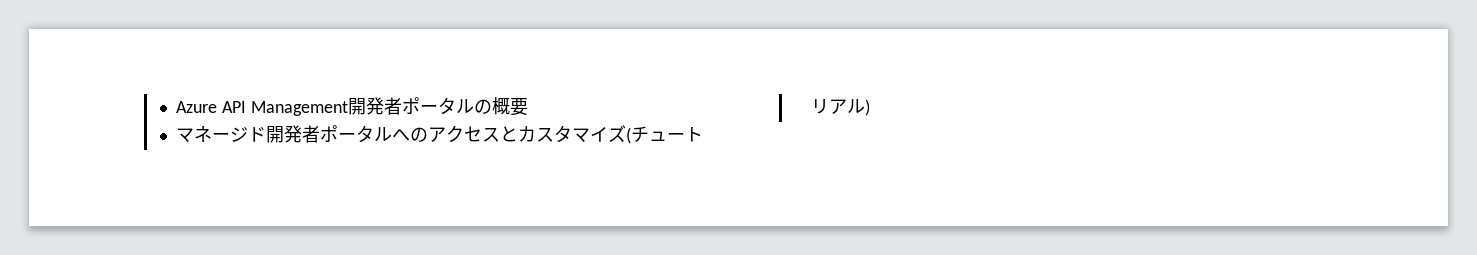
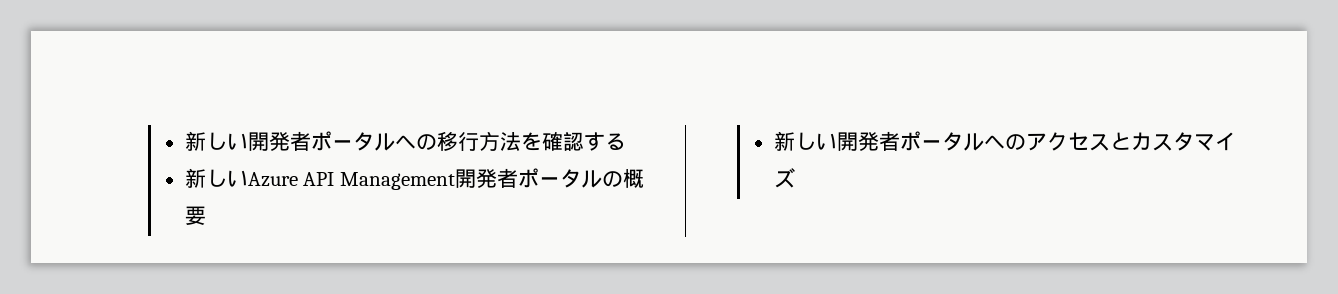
(176, 107) none -> [184,131,626,151] [184,168,248,188] 新しい開発者ポータルへの移行方法を確認する // 新しい
[176,126,267,143] マネージド -> [773,131,837,151] 新しい
[626,126,704,144] [811,99,871,116] (チュートリアル) -> (795, 178) none

